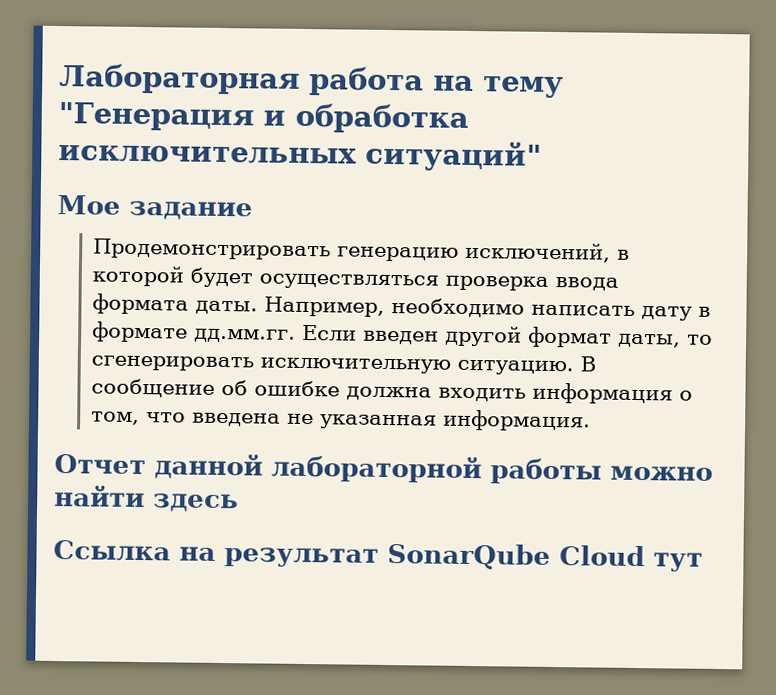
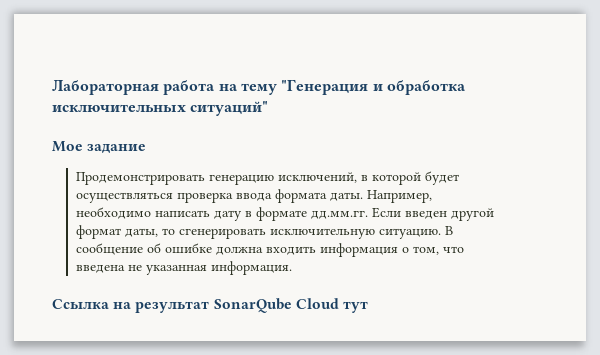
[54,453,713,485] [54,484,239,513] // Отчет данной лабораторной работы можно найти здесь -> (292, 268) none

